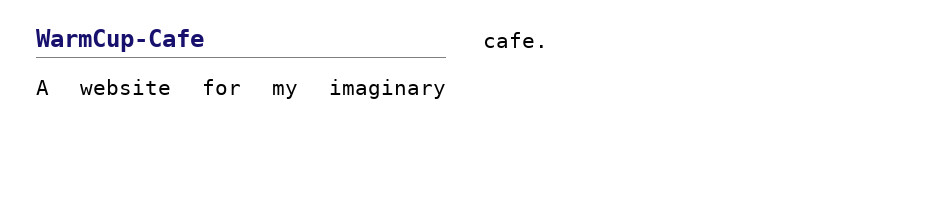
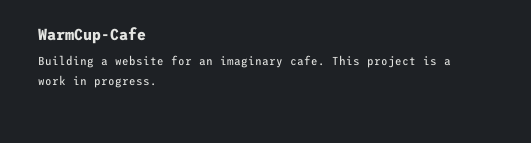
[36,80,49,95] A -> [38,55,108,68] Building a
[272,84,298,99] my -> [199,59,213,66] an
(548, 40) none -> [332,55,451,68] [38,75,157,88] This project is a work in progress.

